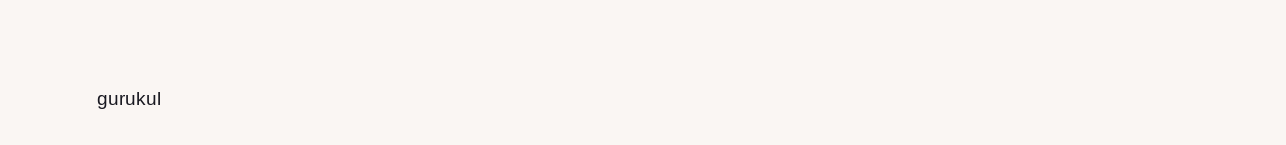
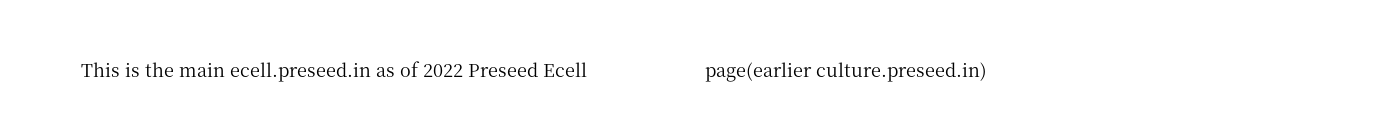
[97,92,161,109] gurukul -> [81,61,987,82] This is the main ecell.preseed.in as of 2022 Preseed Ecell page(earlier culture.preseed.in)

